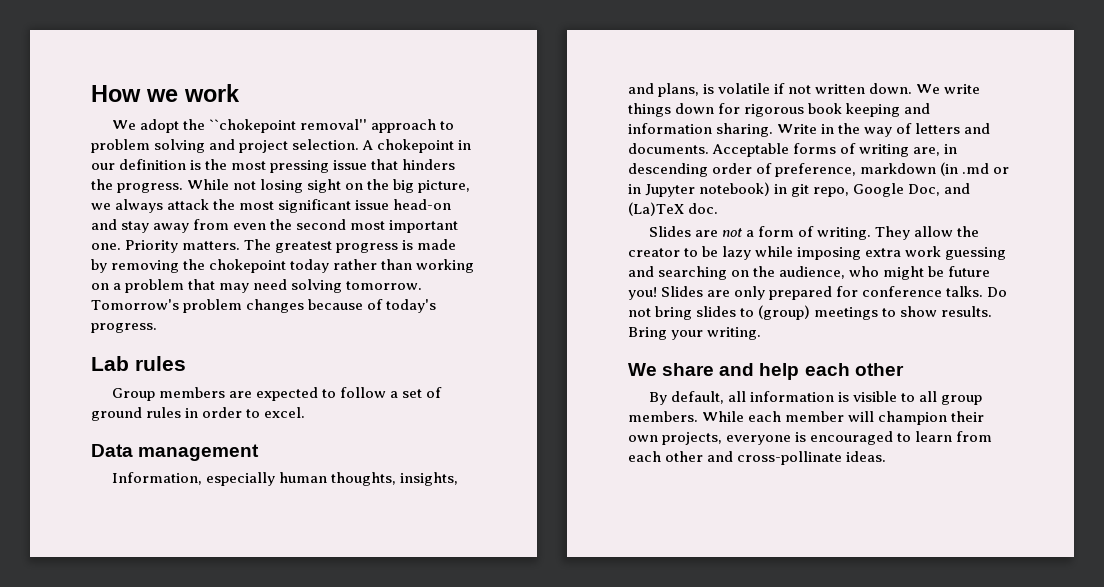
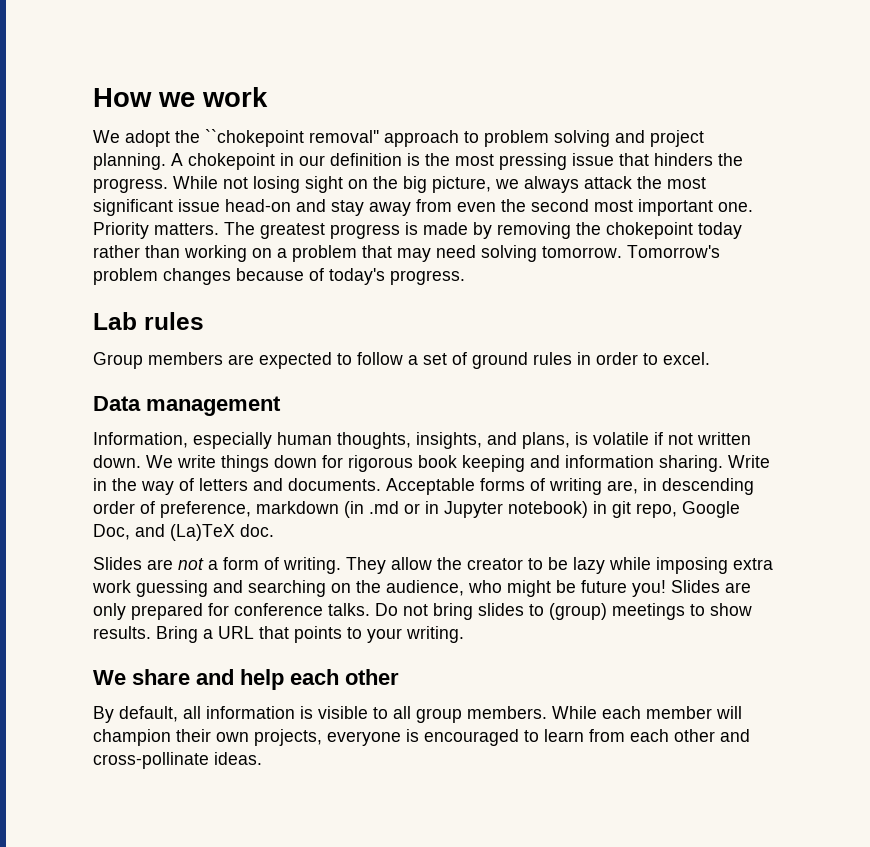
[292,139,360,150] selection. -> [93,153,166,170] planning.
(667, 333) none -> [203,626,362,643] a URL that points to

